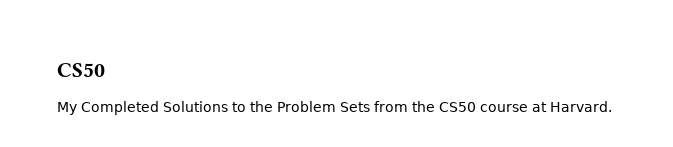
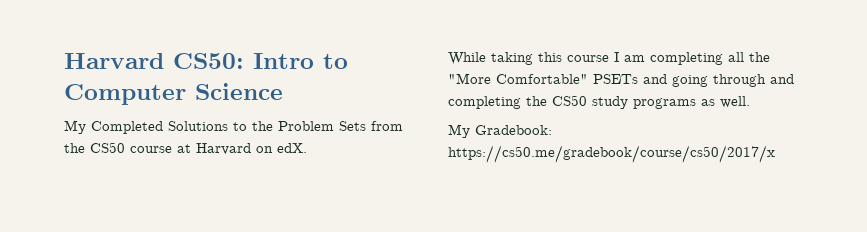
[57,63,105,77] CS50 -> [64,53,348,69] [64,83,283,105] Harvard CS50: Intro to Computer Science
[550,101,612,112] Harvard. -> [196,143,307,155] [448,52,770,65] [448,73,794,87] [448,95,750,109] [448,124,552,138] [448,145,775,163] Harvard on edX. // While taking this course I am completing all the "More Comfortable" PSETs and going through and completing the CS50 study programs as well. // My Gradebook: https://cs50.me/gradebook/course/cs50/2017/x

